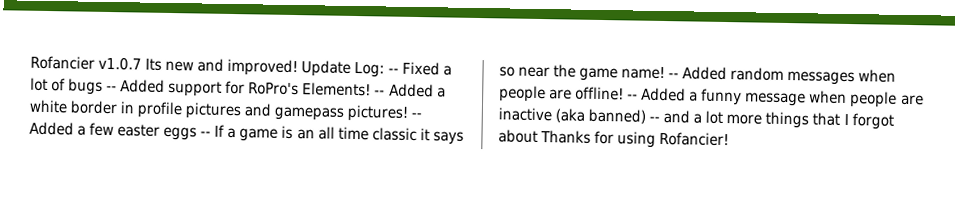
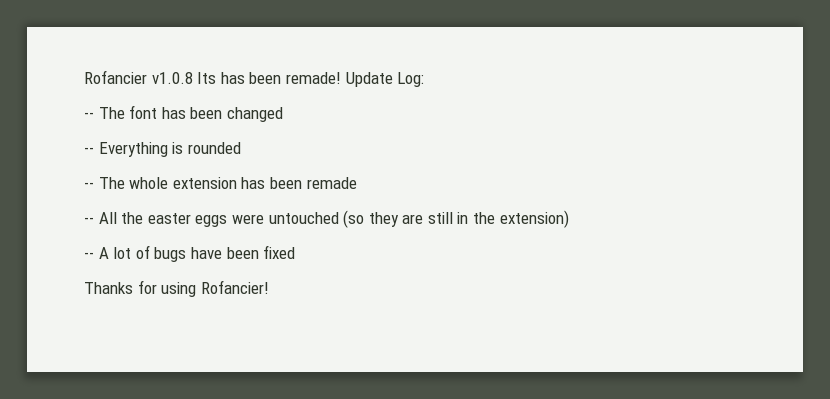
[98,56,453,78] [30,77,446,98] [29,99,423,122] [29,121,464,145] [499,64,897,86] [499,85,924,108] [498,107,894,130] [498,129,538,143] v1.0.7 Its new and improved! Update Log: -- Fixed a lot of bugs -- Added support for RoPro's Elements! -- Added a white border in profile pictures and gamepass pictures! -- Added a few easter eggs -- If a game is an all time classic it says so near the game name! -- Added random messages when people are offline! -- Added a funny message when people are inactive (aka banned) -- and a lot more things that I forgot about -> [151,72,425,87] [84,105,283,122] [84,142,241,157] [84,177,357,189] [84,210,569,228] [84,245,296,262] v1.0.8 Its has been remade! Update Log: // -- The font has been changed // -- Everything is rounded // -- The whole extension has been remade // -- All the easter eggs were untouched (so they are still in the extension) // -- A lot of bugs have been fixed //

